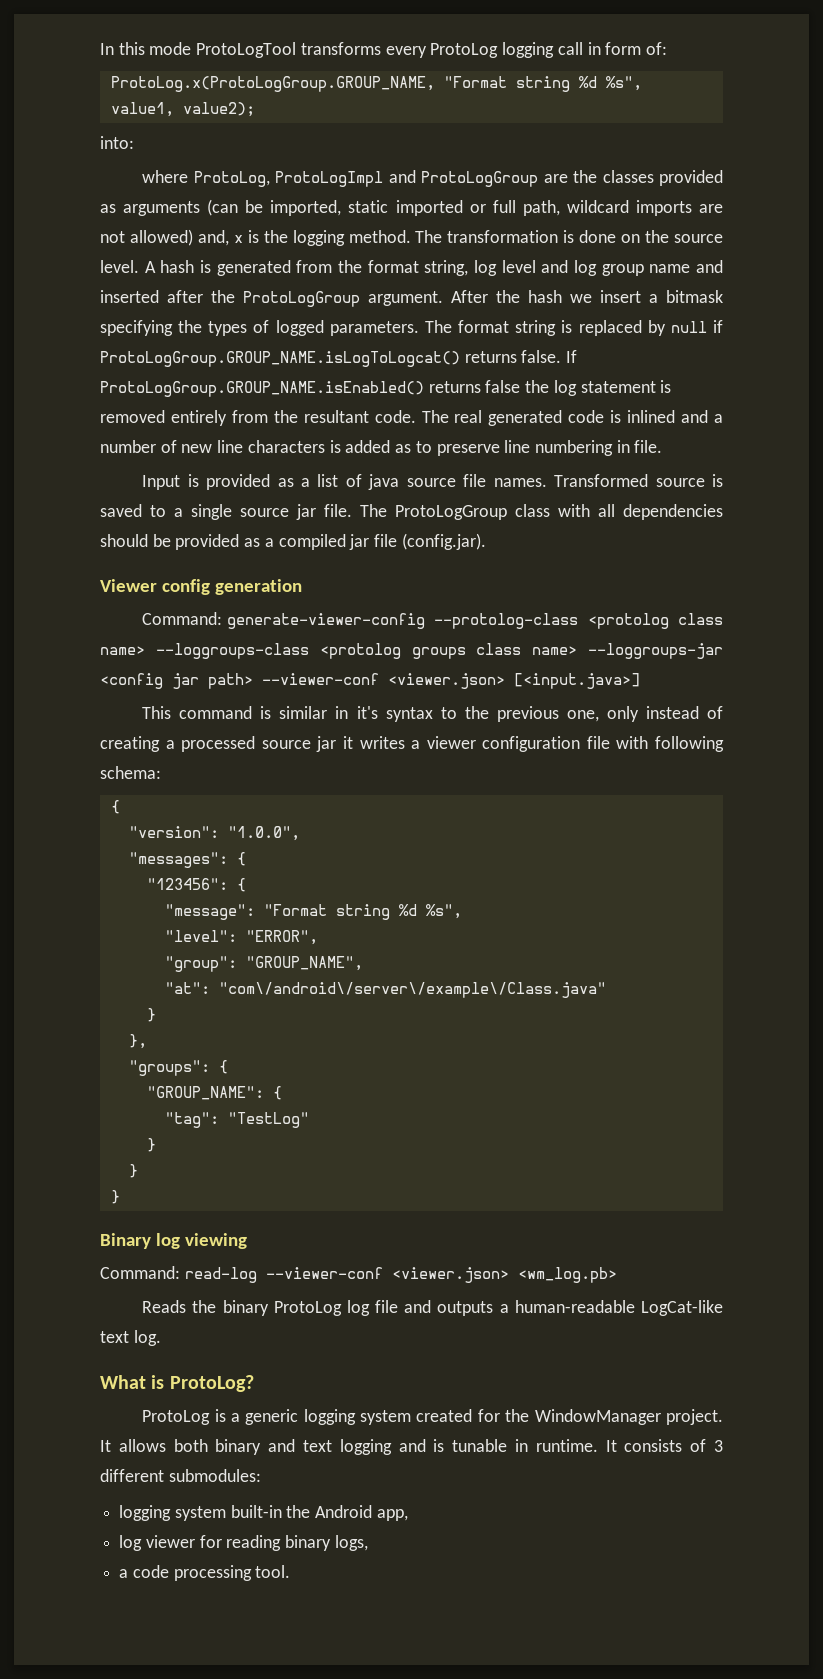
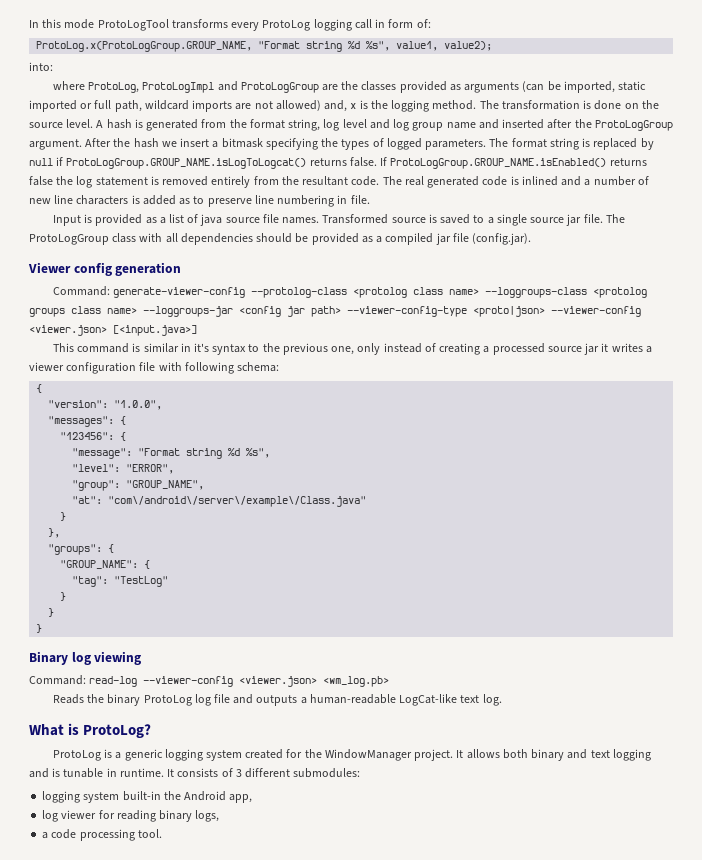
[262,673,379,685] --viewer-conf -> [347,306,641,317] --viewer-config-type <proto|json> --viewer-config
[265,1267,383,1279] --viewer-conf -> [143,676,234,687] --viewer-config

